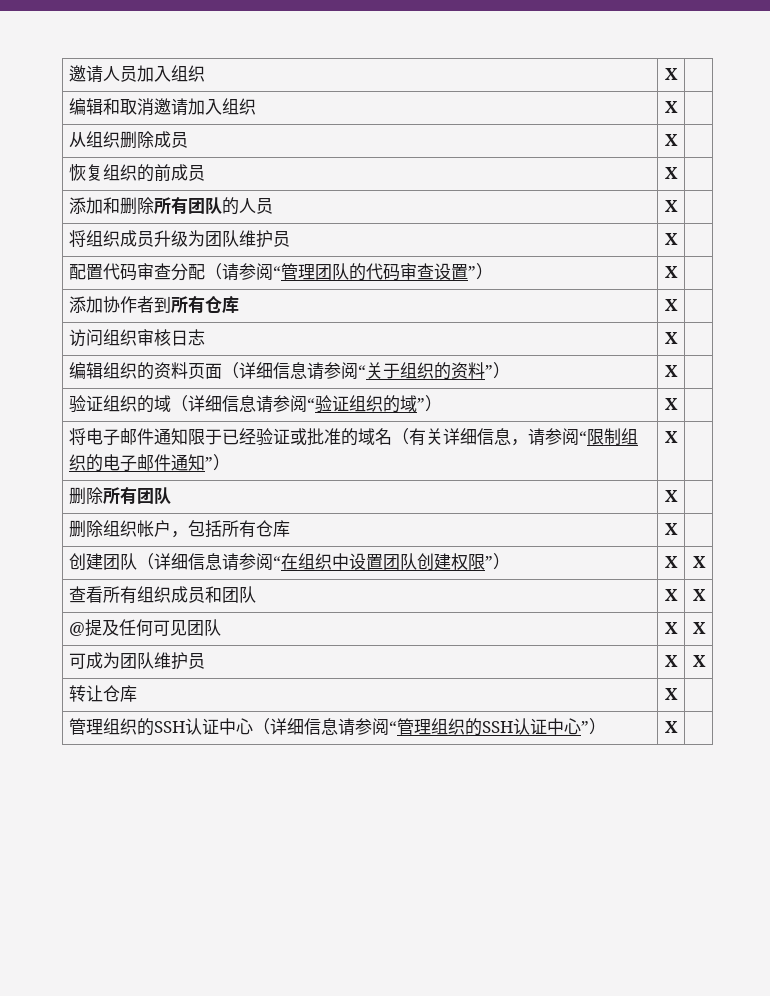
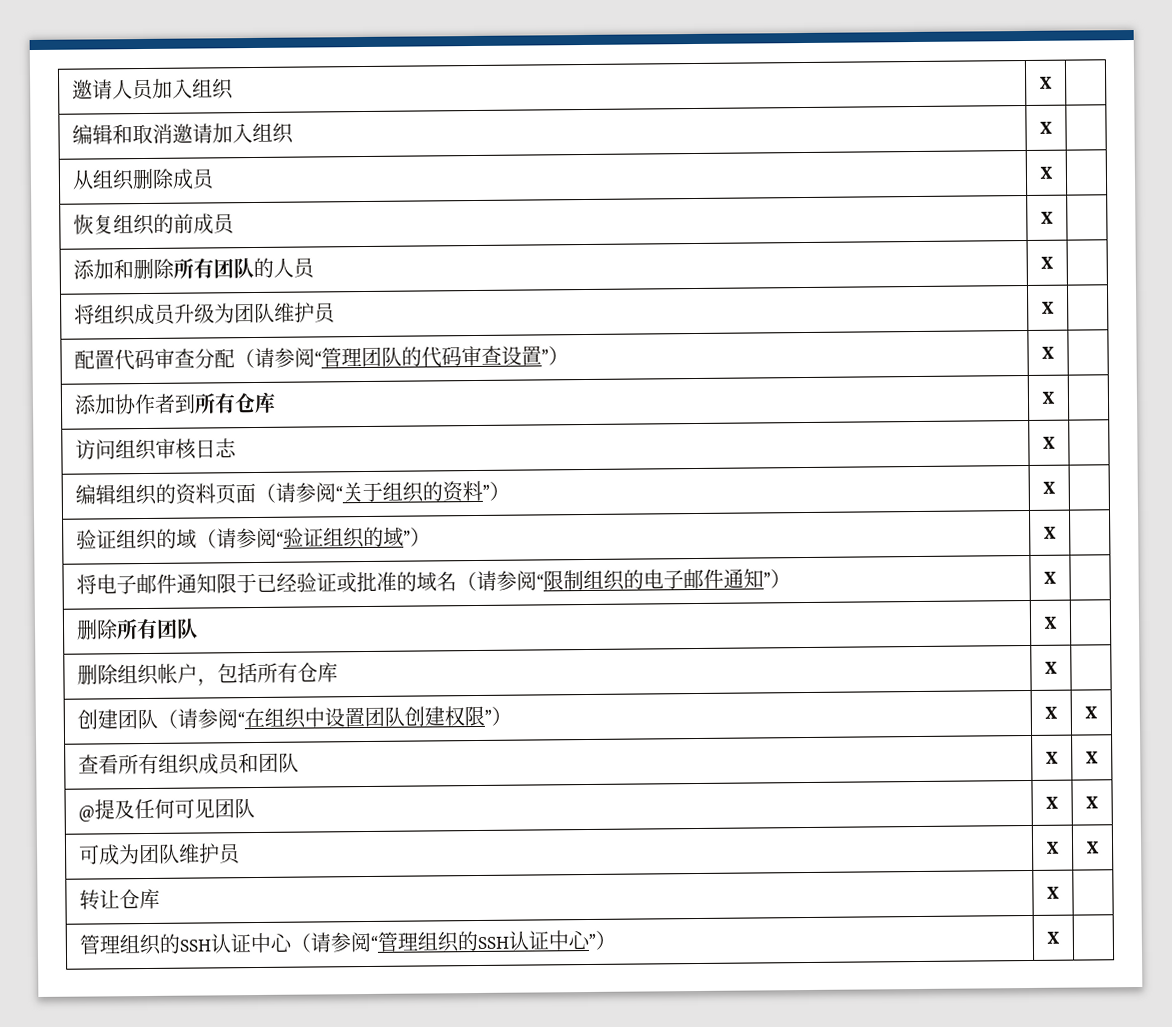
[239,362,308,379] 详细信息 -> (276, 493) none
[188,395,257,412] 详细信息 -> (217, 539) none
[409,428,529,446] 有关详细信息， -> (477, 581) none
[154,553,223,570] 详细信息 -> (178, 719) none
[270,718,339,735] 详细信息 -> (311, 943) none

